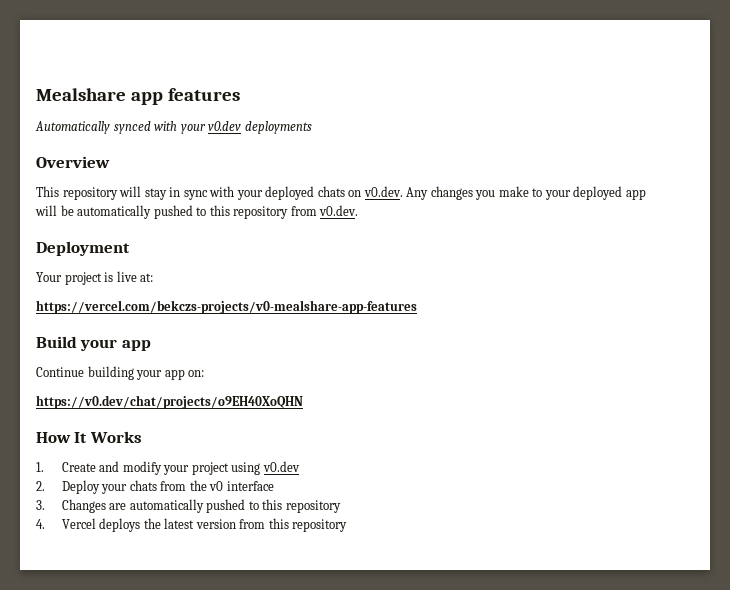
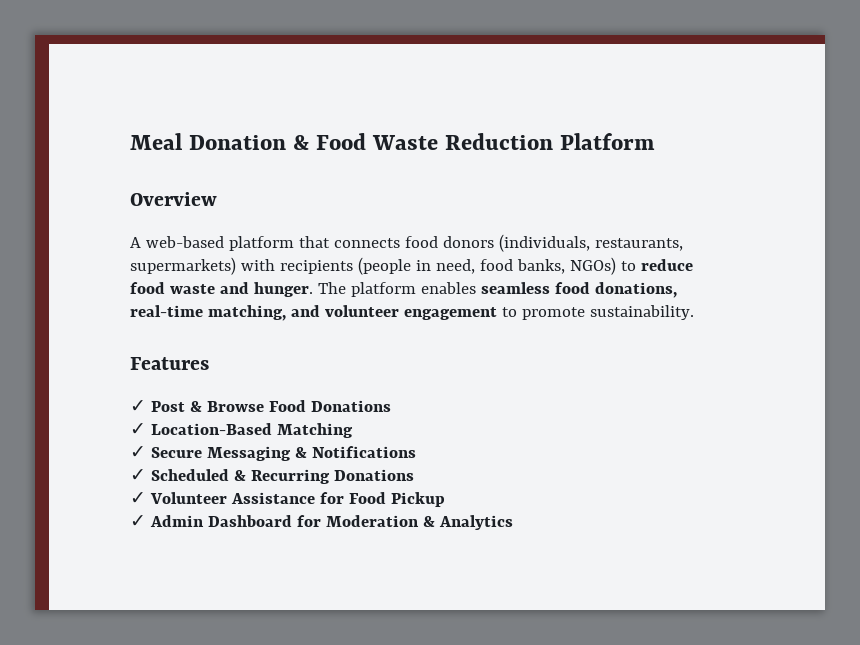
[36,88,240,105] [35,121,312,134] [36,156,110,168] [36,186,646,200] [35,205,359,219] [36,241,130,256] [36,271,154,285] [36,300,417,314] [36,336,151,351] [36,366,205,380] [36,395,303,409] [36,431,142,443] [36,461,300,475] [36,480,274,494] [36,499,341,513] [36,518,348,532] Mealshare app features // Automatically synced with your v0.dev deployments // Overview // This repository will stay in sync with your deployed chats on v0.dev. Any changes you make to your deployed app will be automatically pushed to this repository from v0.dev. // Deployment // Your project is live at: // https://vercel.com/bekczs-projects/v0-mealshare-app-features // Build your app // Continue building your app on: // https://v0.dev/chat/projects/o9EH40XoQHN // How It Works // 1. Create and modify your project using v0.dev // 2. Deploy your chats from the v0 interface // 3. Changes are automatically pushed to this repository // 4. Vercel deploys the latest version from this repository -> [130,133,656,150] [130,192,217,206] [130,234,683,252] [130,257,693,275] [130,282,677,298] [130,305,694,321] [130,357,209,370] [130,400,391,412] [130,423,353,438] [130,446,416,461] [130,469,414,484] [130,492,445,507] [130,515,513,530] Meal Donation & Food Waste Reduction Platform // Overview // A web-based platform that connects food donors (individuals, restaurants, supermarkets) with recipients (people in need, food banks, NGOs) to reduce food waste and hunger. The platform enables seamless food donations, real-time matching, and volunteer engagement to promote sustainability. // Features // ✓ Post & Browse Food Donations // ✓ Location-Based Matching // ✓ Secure Messaging & Notifications // ✓ Scheduled & Recurring Donations // ✓ Volunteer Assistance for Food Pickup // ✓ Admin Dashboard for Moderation & Analytics

